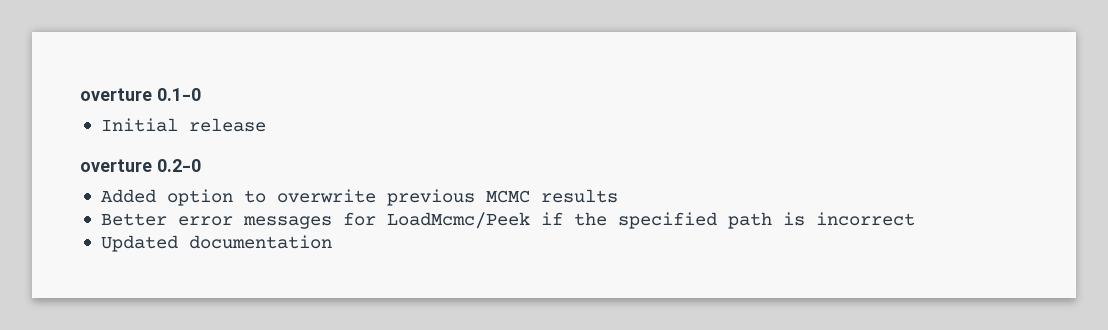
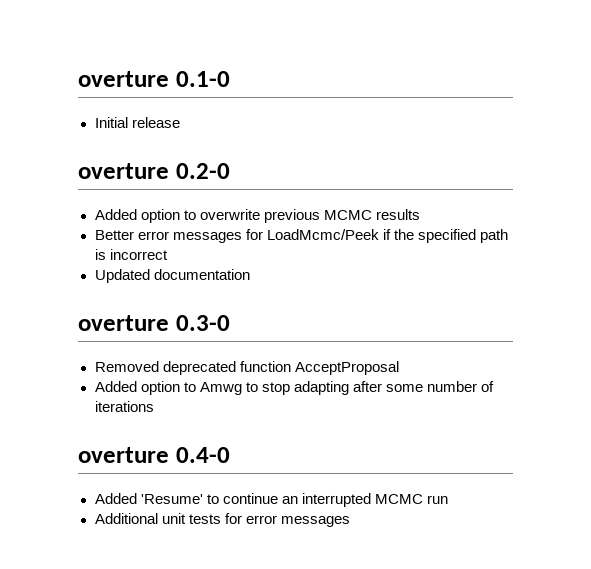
(332, 242) none -> [78,315,230,331] [94,361,399,375] [94,381,495,395] [94,401,154,412] [78,447,230,463] [94,493,448,507] [94,513,350,527] // overture 0.3-0 // Removed deprecated function AcceptProposal // Added option to Amwg to stop adapting after some number of iterations // overture 0.4-0 // Added 'Resume' to continue an interrupted MCMC run // Additional unit tests for error messages

